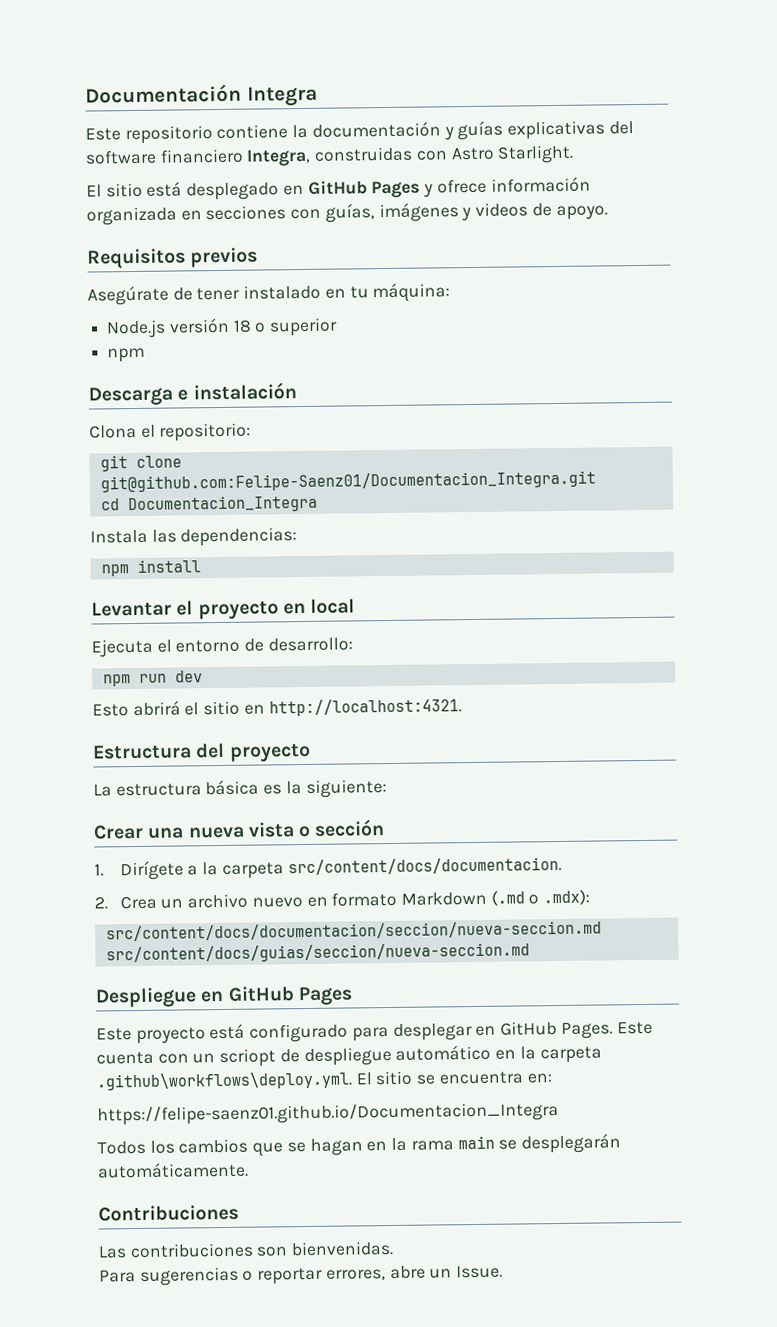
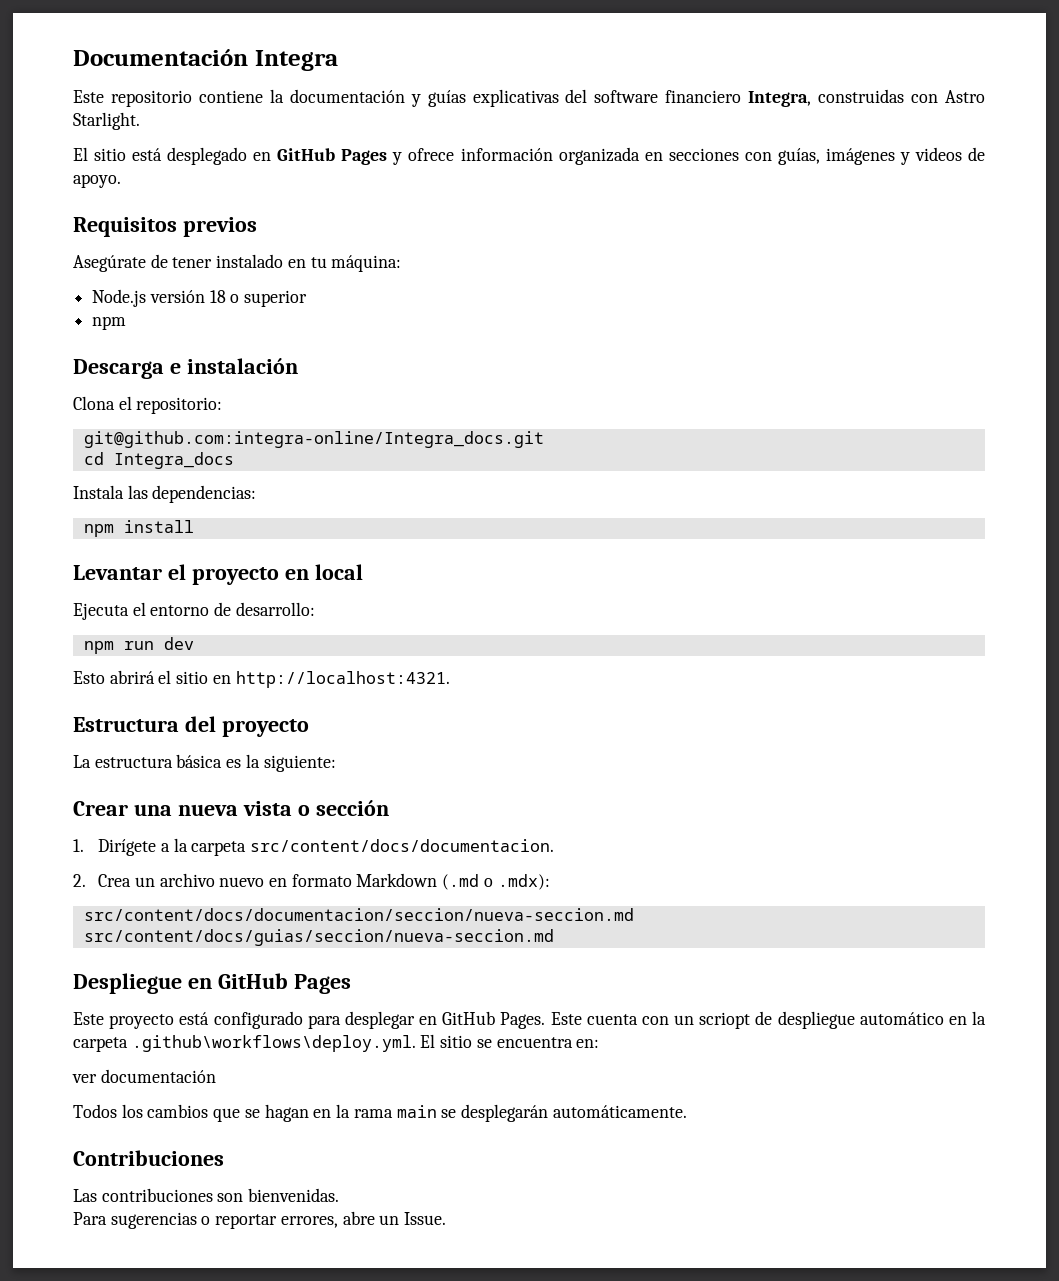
[99,455,182,472] [99,470,596,493] git clone git@github.com:Felipe-Saenz01/Documentacion_Integra.git -> [83,431,544,448] git@github.com:integra-online/Integra_docs.git
[127,494,318,514] Documentacion_Integra -> [113,452,234,469] Integra_docs
[97,1102,559,1126] https://felipe-saenz01.github.io/Documentacion_Integra -> [72,1069,216,1083] ver documentación

